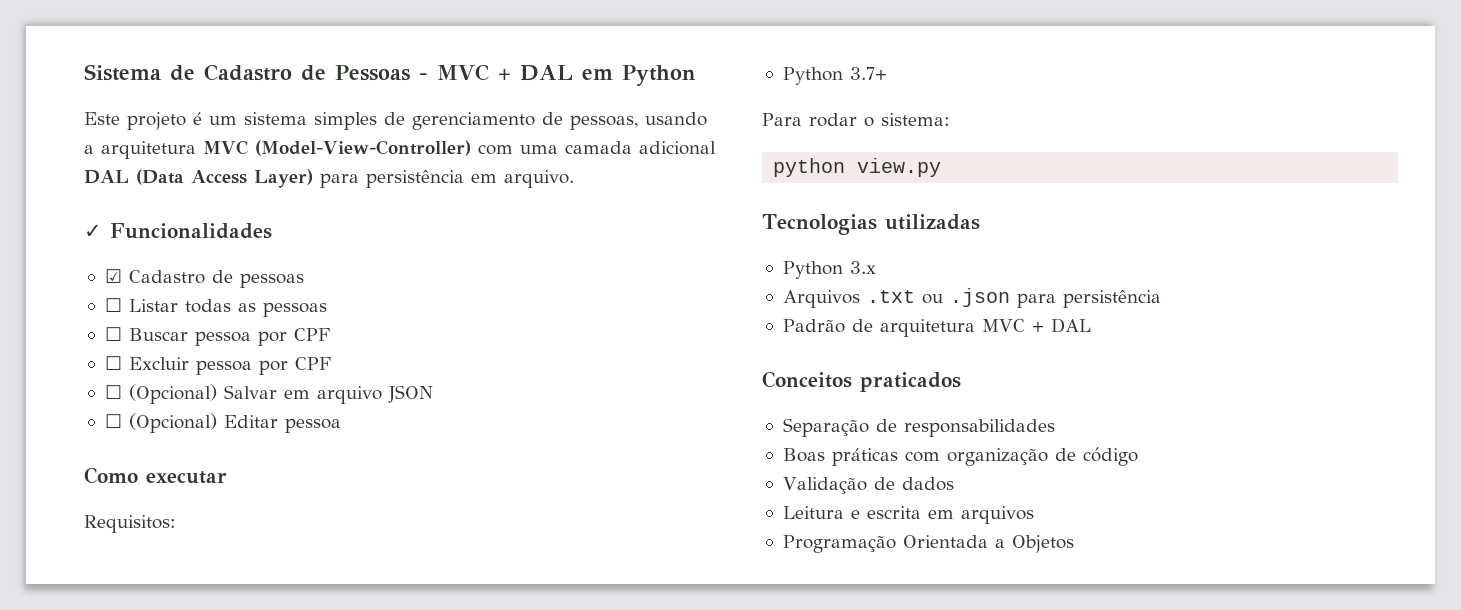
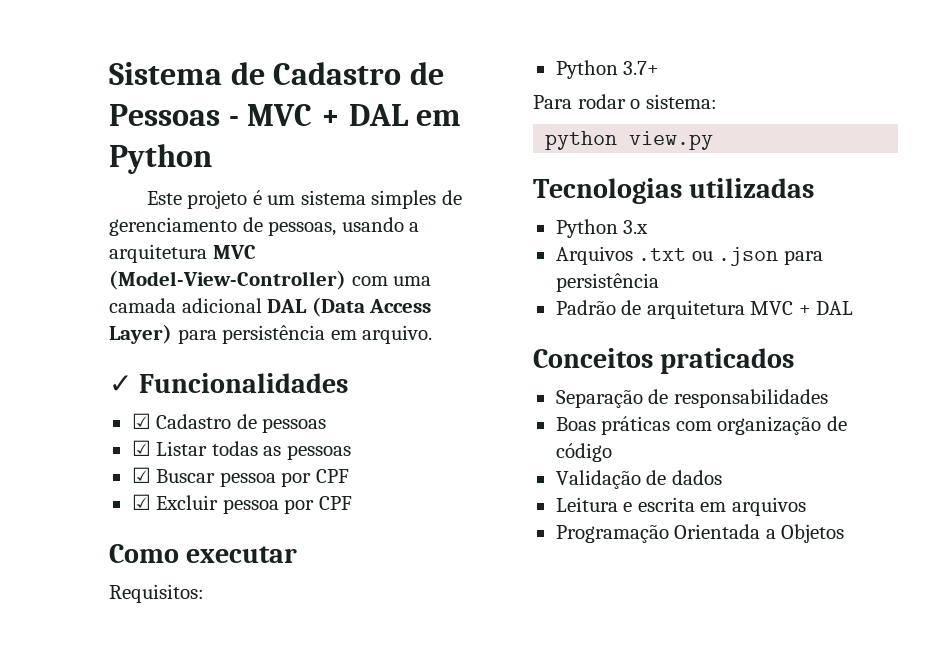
[104,298,122,312] ☐ -> [131,440,151,456] ☑
[104,327,122,341] ☐ -> [131,467,151,483] ☑
[104,356,122,370] ☐ -> [131,494,151,510] ☑
[104,384,433,404] [104,413,341,433] // ☐ (Opcional) Salvar em arquivo JSON // ☐ (Opcional) Editar pessoa -> (352, 503) none

